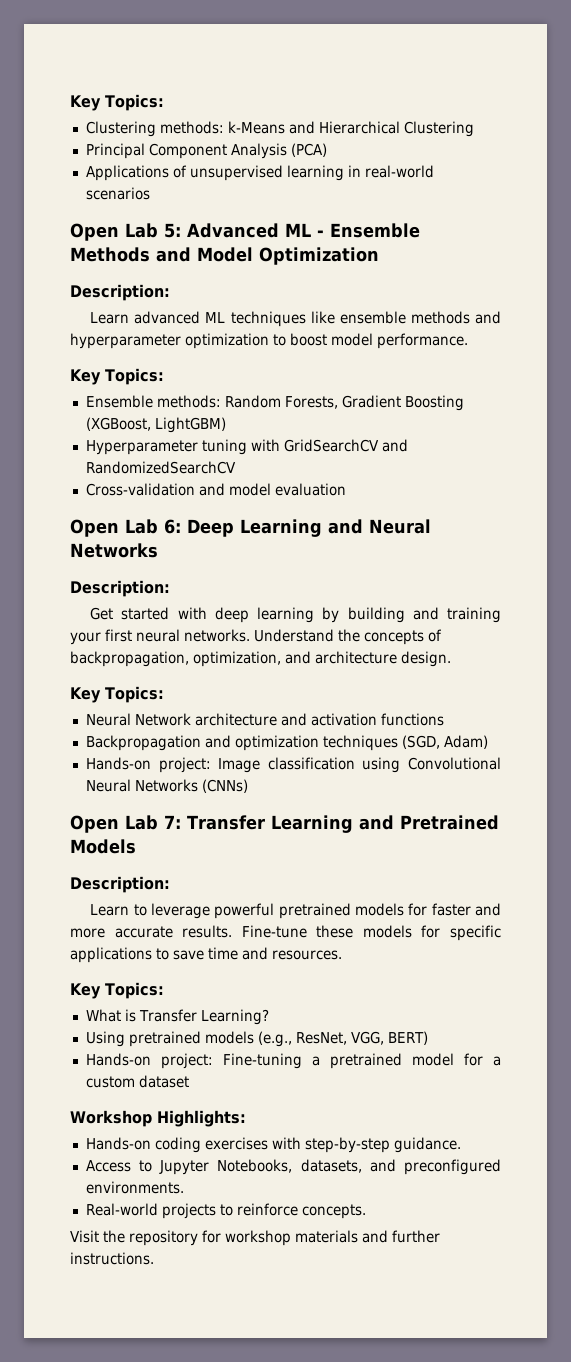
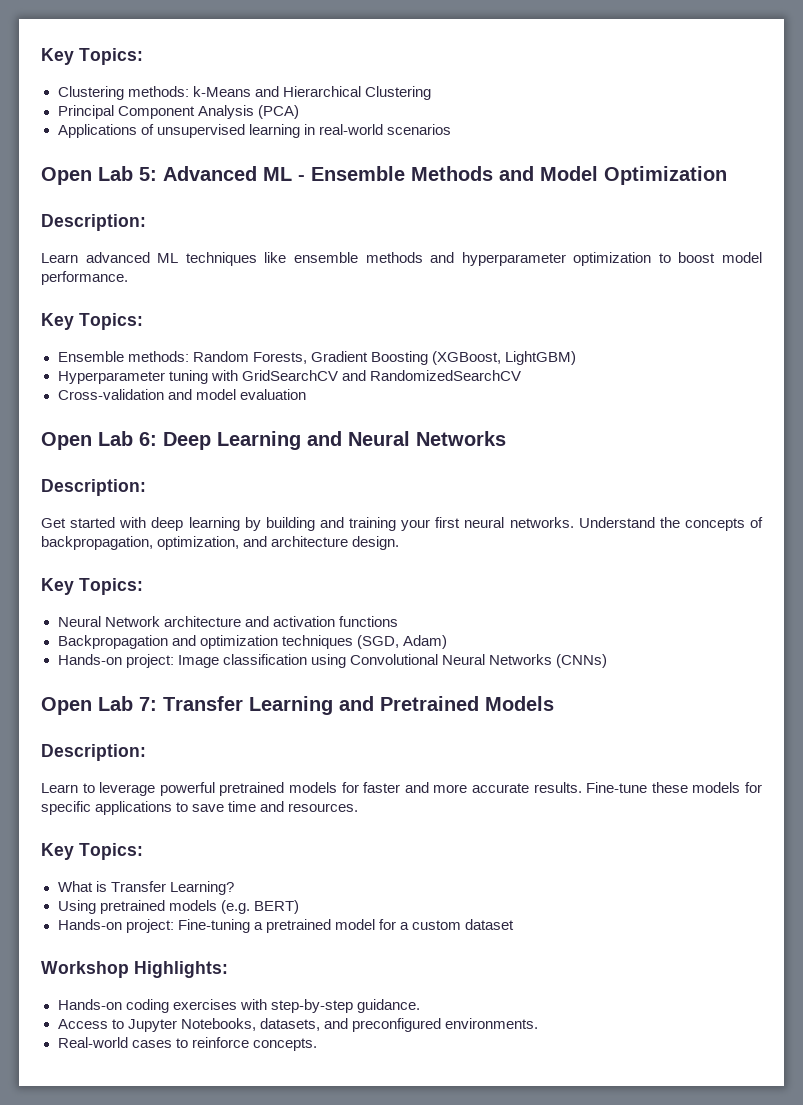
[257,1031,384,1047] (e.g., ResNet, VGG, -> [220,900,250,914] (e.g.
[161,1203,216,1219] projects -> [131,1040,172,1048] cases
[70,1230,440,1246] [70,1252,154,1265] // Visit the repository for workshop materials and further instructions. -> (317, 1044) none

